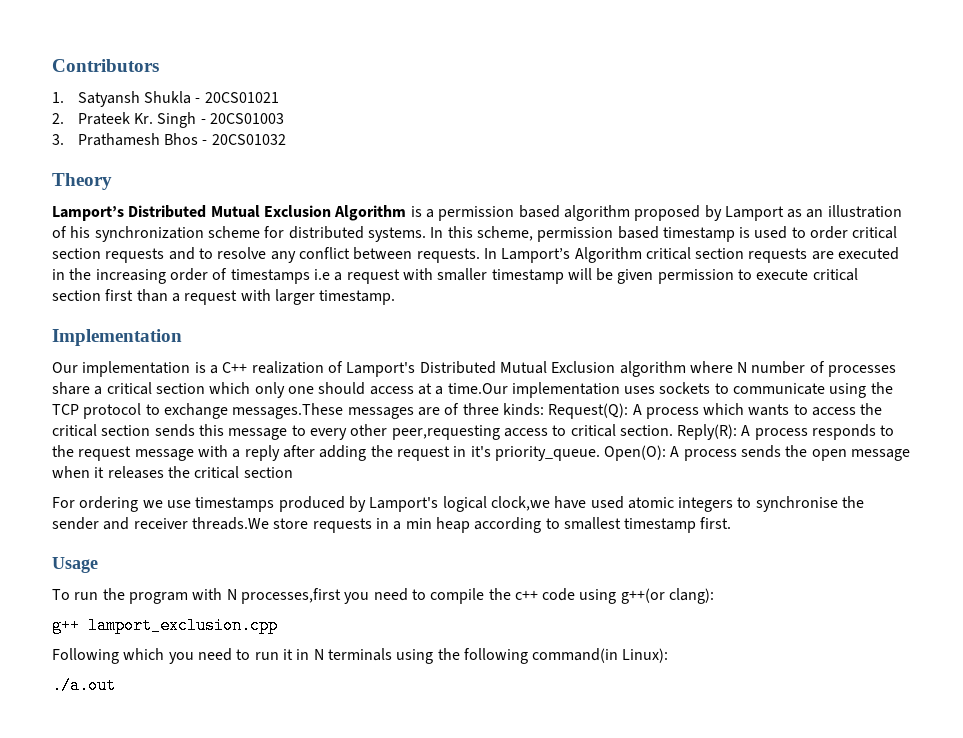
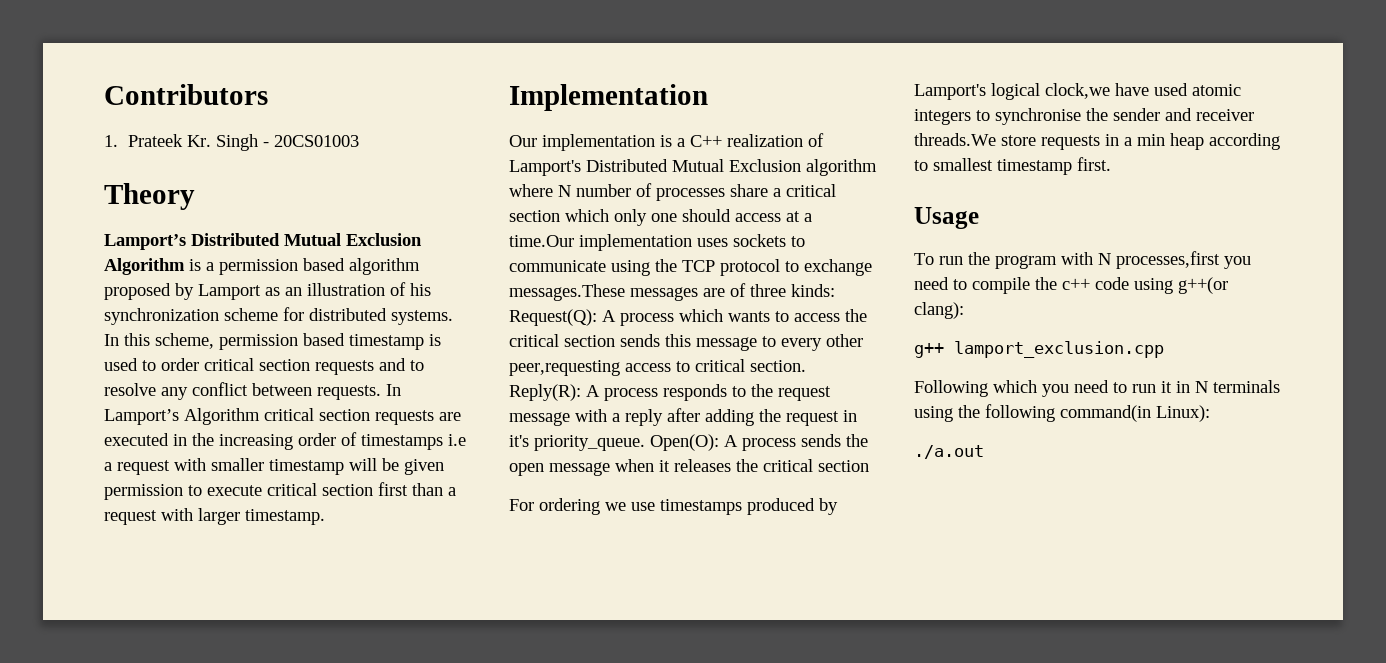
[77,91,279,107] [52,113,64,124] Satyansh Shukla - 20CS01021 // 2. -> (118, 141) none
[52,133,286,146] // 3. Prathamesh Bhos - 20CS01032 -> (360, 141) none

